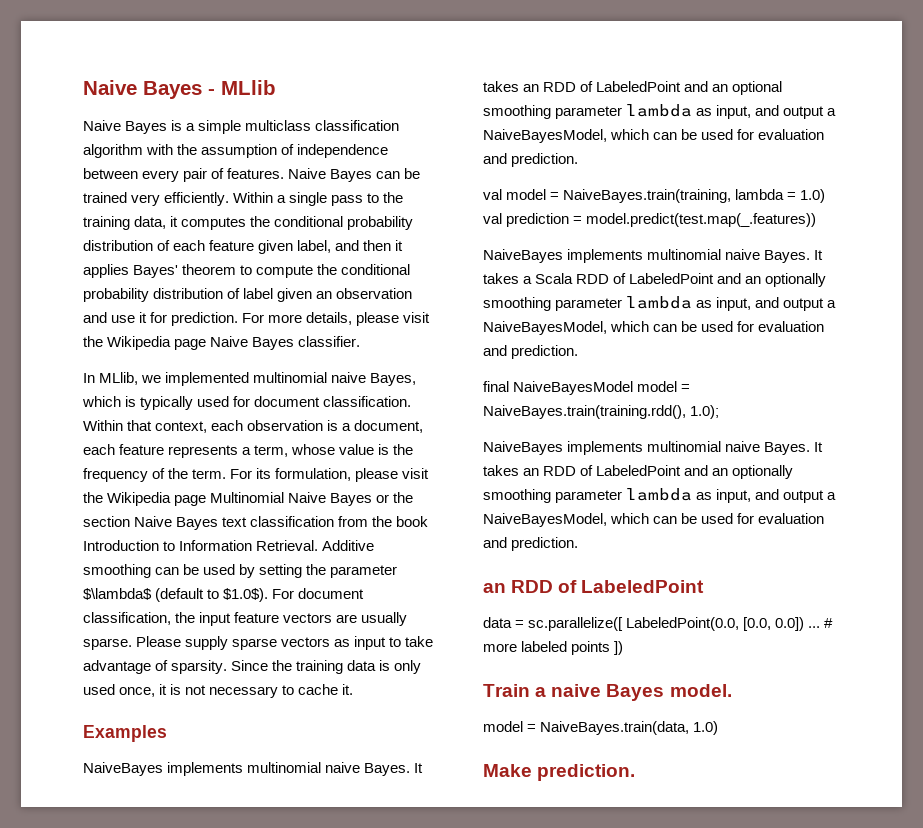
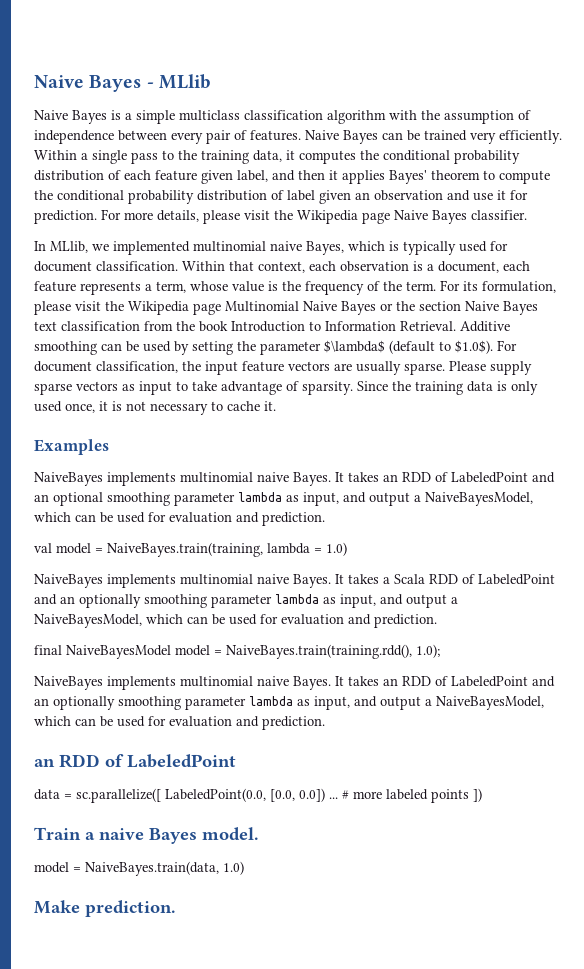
[483,213,817,227] val prediction = model.predict(test.map(_.features)) -> (347, 549) none

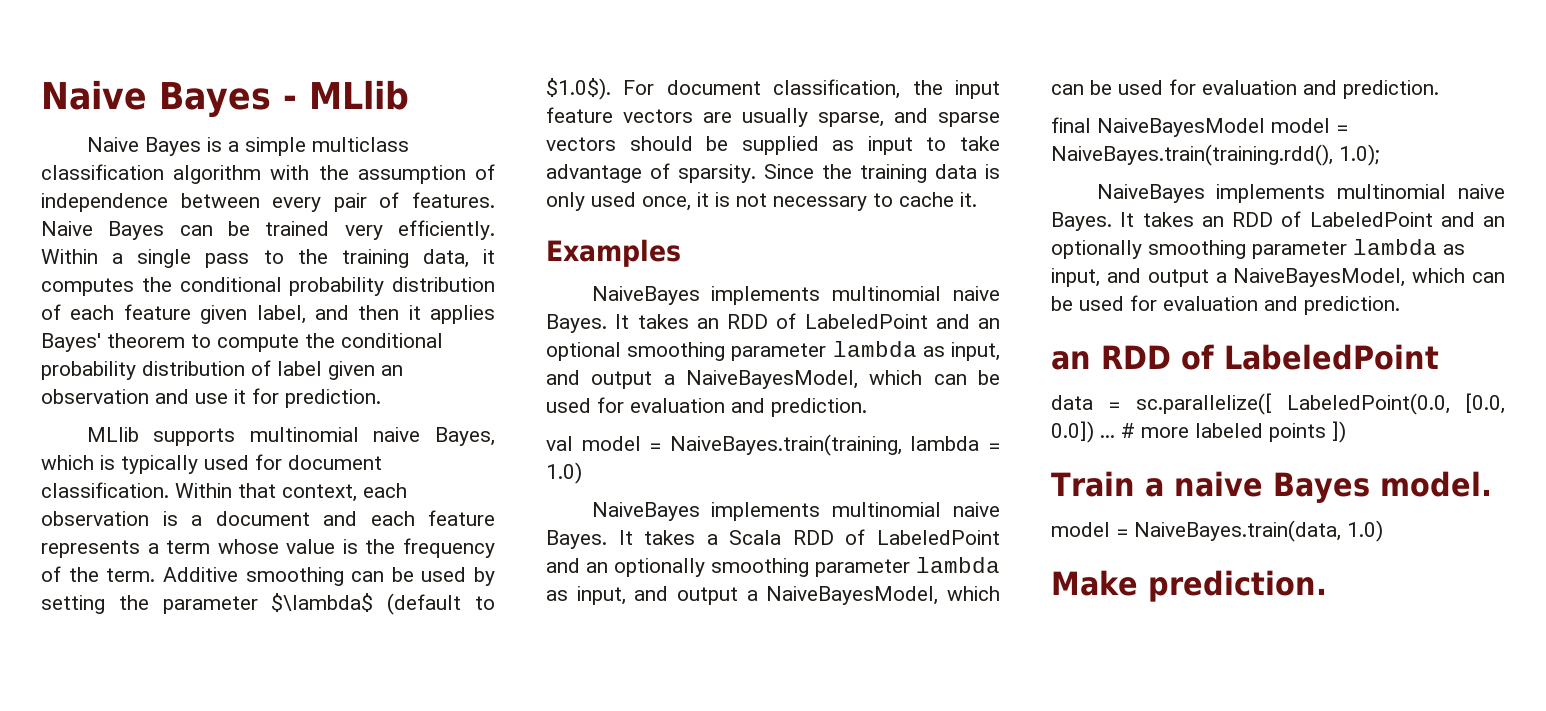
[101,209,527,224] [34,241,190,255] For more details, please visit the Wikipedia page Naive Bayes classifier. // In MLlib, we implemented -> [86,427,236,446] // MLlib supports
[438,261,499,273] document, -> [215,511,357,526] document and
[156,281,186,293] term, -> [166,540,211,554] term
[440,280,556,293] [34,301,538,315] [34,321,456,332] For its formulation, please visit the Wikipedia page Multinomial Naive Bayes or the section Naive Bayes text classification from the book Introduction to Information Retrieval. -> (156, 575) none
[404,361,532,375] [34,381,118,395] sparse. Please supply sparse vectors -> [818,108,1000,127] [546,136,819,155] sparse, and sparse vectors should be supplied

